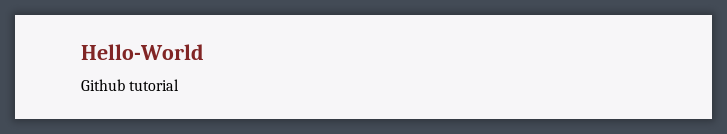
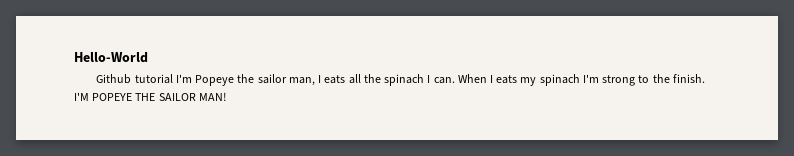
(180, 85) none -> [175,74,705,86] [74,92,226,101] I'm Popeye the sailor man, I eats all the spinach I can. When I eats my spinach I'm strong to the finish. I'M POPEYE THE SAILOR MAN!

